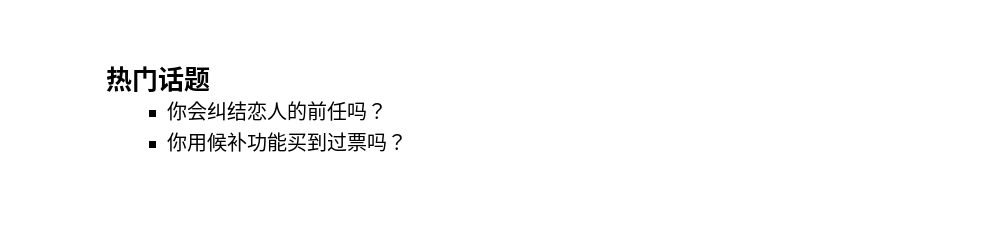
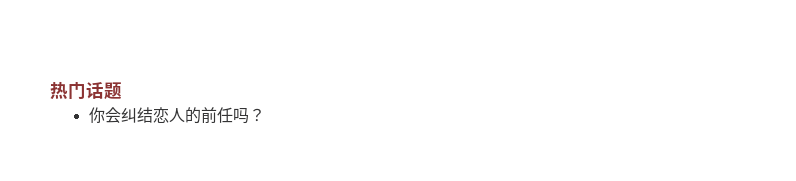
[166,132,407,152] // 你用候补功能买到过票吗？ -> (265, 115) none

